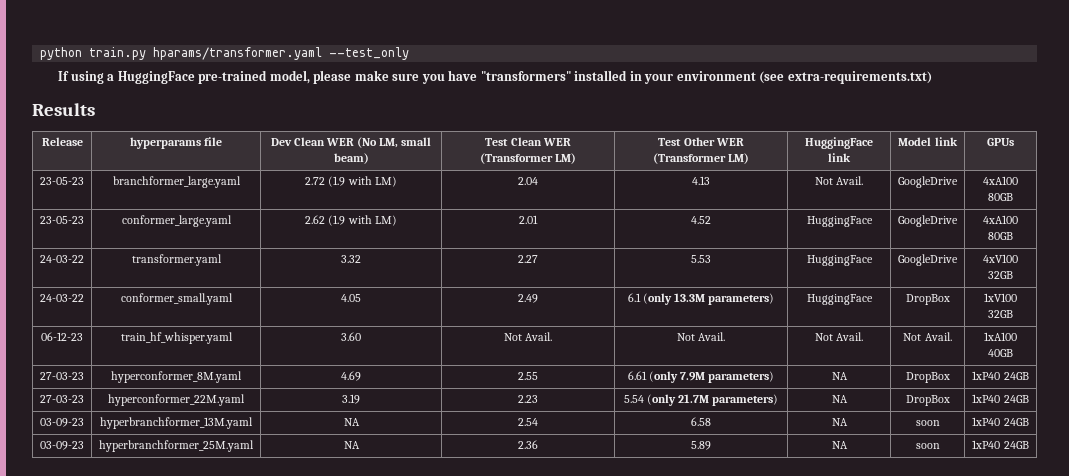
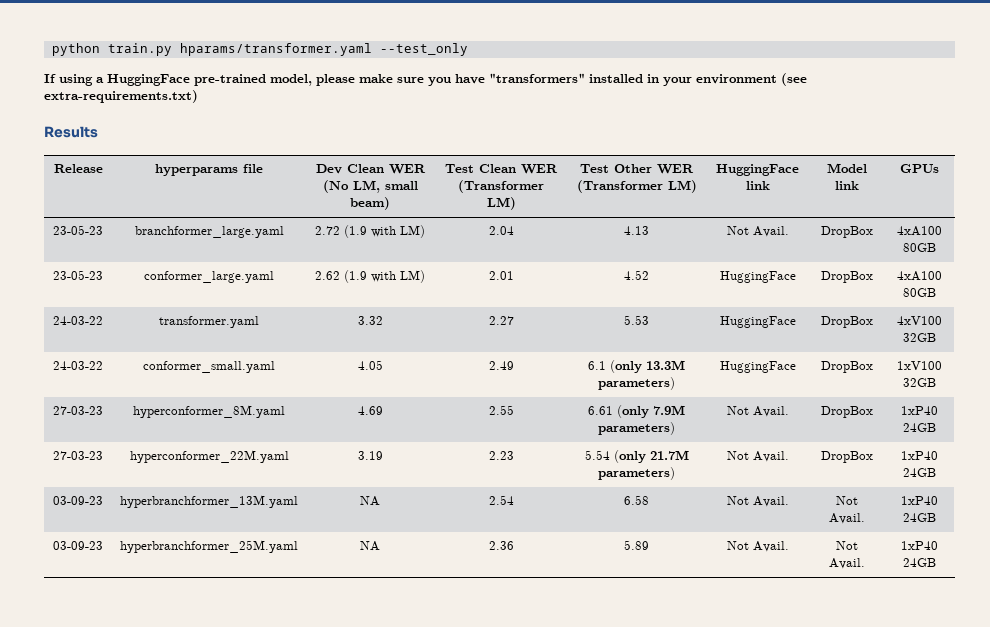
[898,176,959,188] GoogleDrive -> [821,226,873,238] DropBox
[898,215,959,227] GoogleDrive -> [821,271,873,283] DropBox
[898,254,959,266] GoogleDrive -> [821,316,873,328] DropBox
[41,332,83,341] [120,332,233,344] [341,332,361,341] [503,332,553,341] [676,332,726,341] [814,332,864,341] [903,332,952,341] [984,332,1018,341] [988,349,1014,357] // 06-12-23 | train_hf_whisper.yaml | 3.60 | Not Avail. | Not Avail. | Not Avail. | Not Avail. | 1xA100 40GB -> (936, 382) none
[831,372,848,380] NA -> [726,406,789,417] Not Avail.
[831,395,848,403] NA -> [726,451,789,462] Not Avail.
[831,418,848,426] [915,420,940,426] NA | soon -> [726,496,789,507] [836,496,858,505] [829,513,865,524] Not Avail. | Not Avail.
[831,441,848,449] [915,443,940,449] NA | soon -> [726,541,789,552] [836,541,858,550] [829,558,865,569] Not Avail. | Not Avail.

